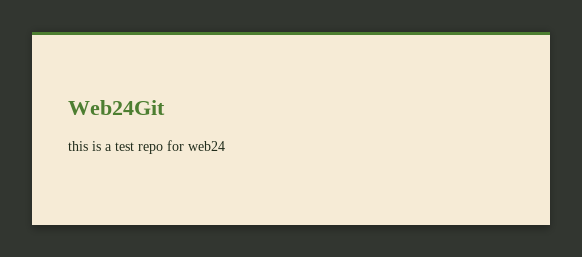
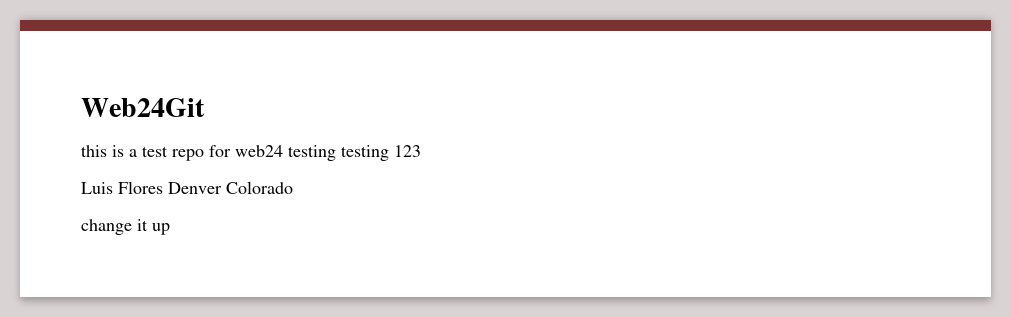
(225, 146) none -> [288,145,421,161] [81,181,293,194] [81,219,170,235] testing testing 123 // Luis Flores Denver Colorado // change it up

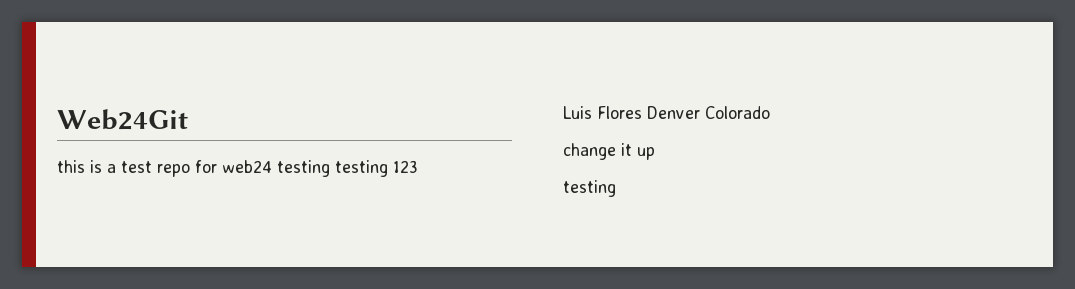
(170, 229) none -> [563,180,616,197] // testing

